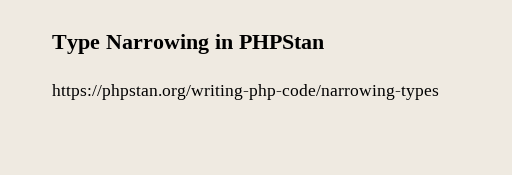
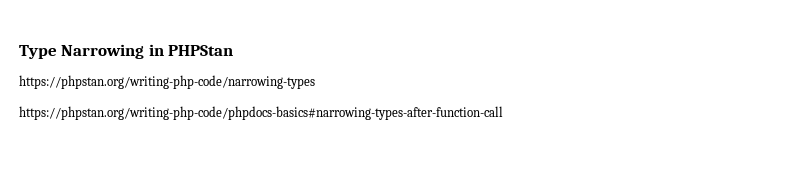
(439, 92) none -> [19,106,503,120] // https://phpstan.org/writing-php-code/phpdocs-basics#narrowing-types-after-function-call

